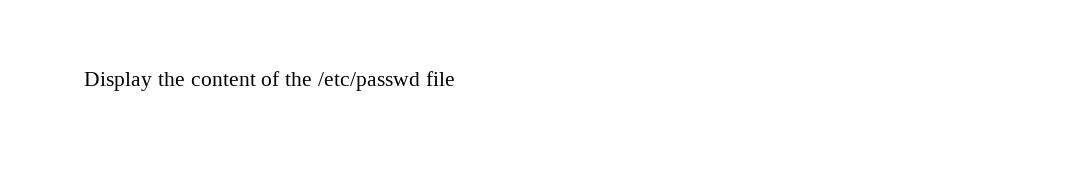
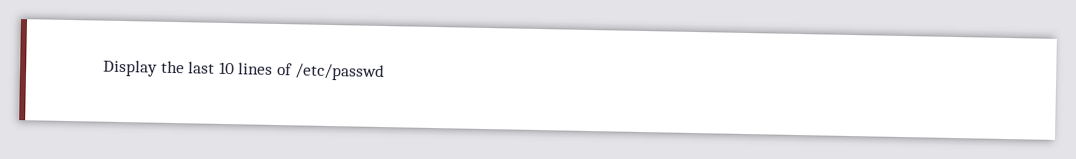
[190,71,455,91] content of the /etc/passwd file -> [188,61,385,82] last 10 lines of /etc/passwd

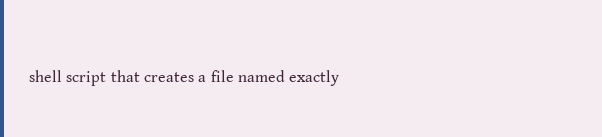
[102,59,385,82] Display the last 10 lines of /etc/passwd -> [29,70,340,86] shell script that creates a file named exactly

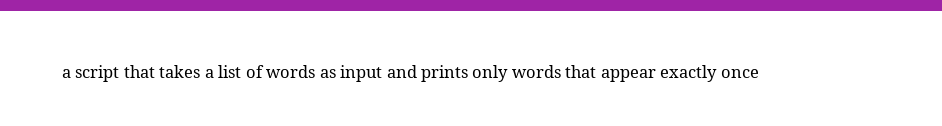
[29,70,62,82] shell -> [62,69,71,78] a
[143,70,340,86] creates a file named exactly -> [159,65,759,82] takes a list of words as input and prints only words that appear exactly once

